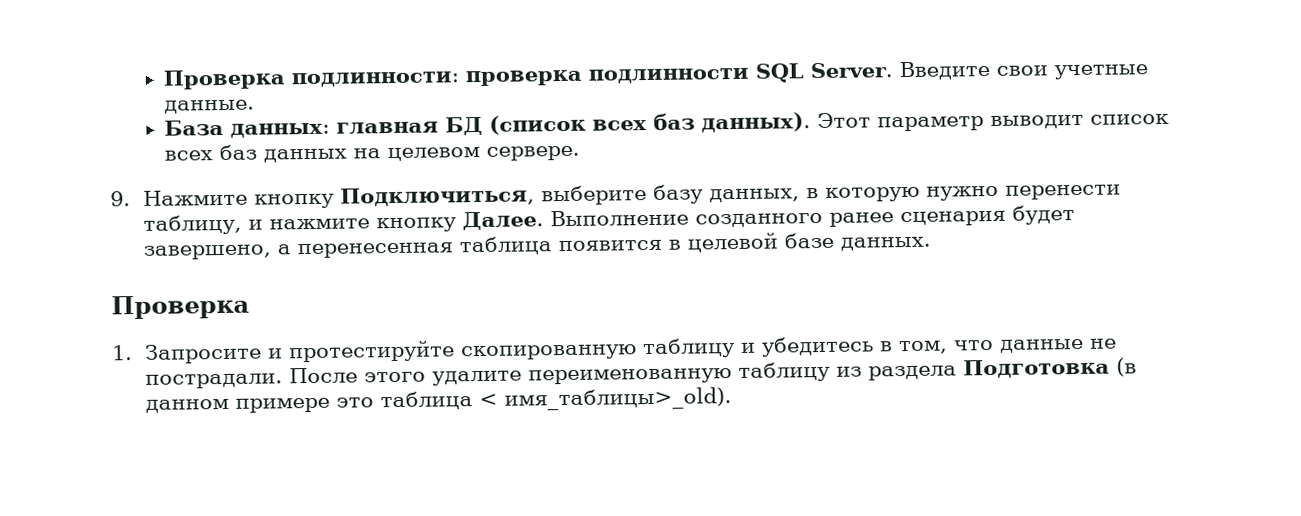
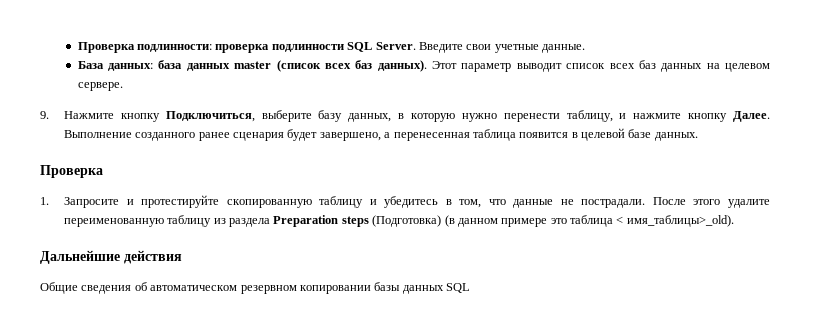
[336,116,484,136] главная БД -> [158,60,272,71] база данных master
[962,358,1110,379] Подготовка -> [273,215,442,227] Preparation steps (Подготовка)
(732, 399) none -> [40,250,182,264] [40,282,470,294] // Дальнейшие действия // Общие сведения об автоматическом резервном копировании базы данных SQL

